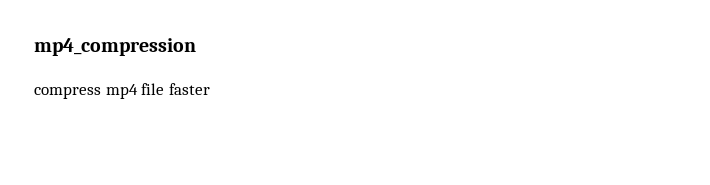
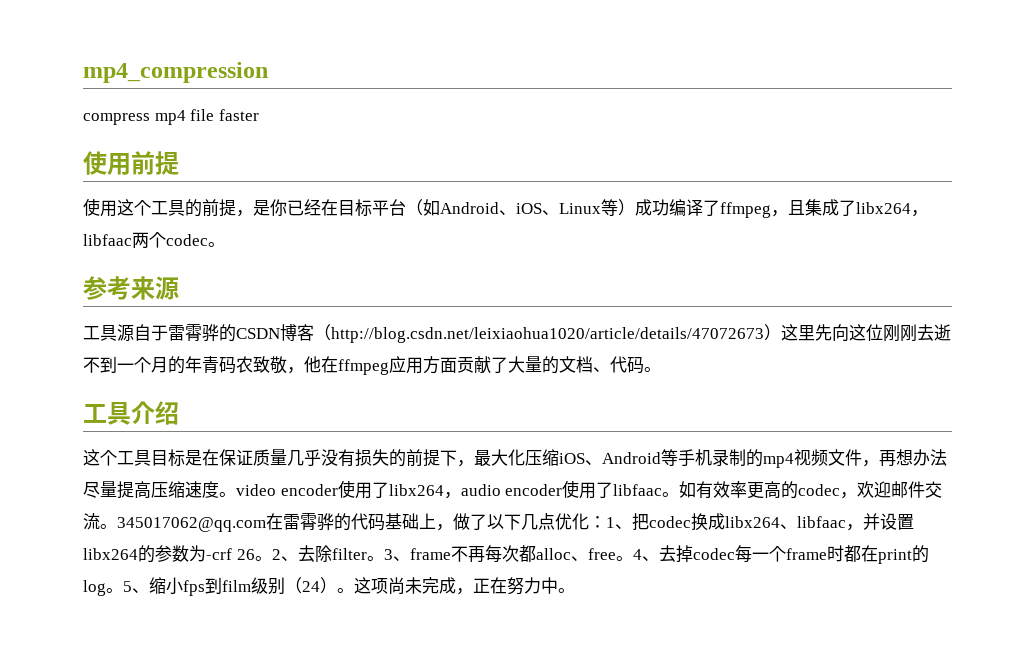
(210, 89) none -> [83,151,179,175] [83,198,928,218] [83,232,225,248] [83,276,179,300] [83,324,951,343] [83,356,661,375] [83,401,179,425] [83,449,947,468] [83,480,943,499] [83,513,914,532] [83,545,929,564] [83,577,575,596] // 使用前提 // 使用这个工具的前提，是你已经在目标平台（如Android、iOS、Linux等）成功编译了ffmpeg，且集成了libx264，libfaac两个codec。 // 参考来源 // 工具源自于雷霄骅的CSDN博客（http://blog.csdn.net/leixiaohua1020/article/details/47072673）这里先向这位刚刚去逝不到一个月的年青码农致敬，他在ffmpeg应用方面贡献了大量的文档、代码。 // 工具介绍 // 这个工具目标是在保证质量几乎没有损失的前提下，最大化压缩iOS、Android等手机录制的mp4视频文件，再想办法尽量提高压缩速度。video encoder使用了libx264，audio encoder使用了libfaac。如有效率更高的codec，欢迎邮件交流。345017062@qq.com在雷霄骅的代码基础上，做了以下几点优化：1、把codec换成libx264、libfaac，并设置libx264的参数为-crf 26。2、去除filter。3、frame不再每次都alloc、free。4、去掉codec每一个frame时都在print的log。5、缩小fps到film级别（24）。这项尚未完成，正在努力中。

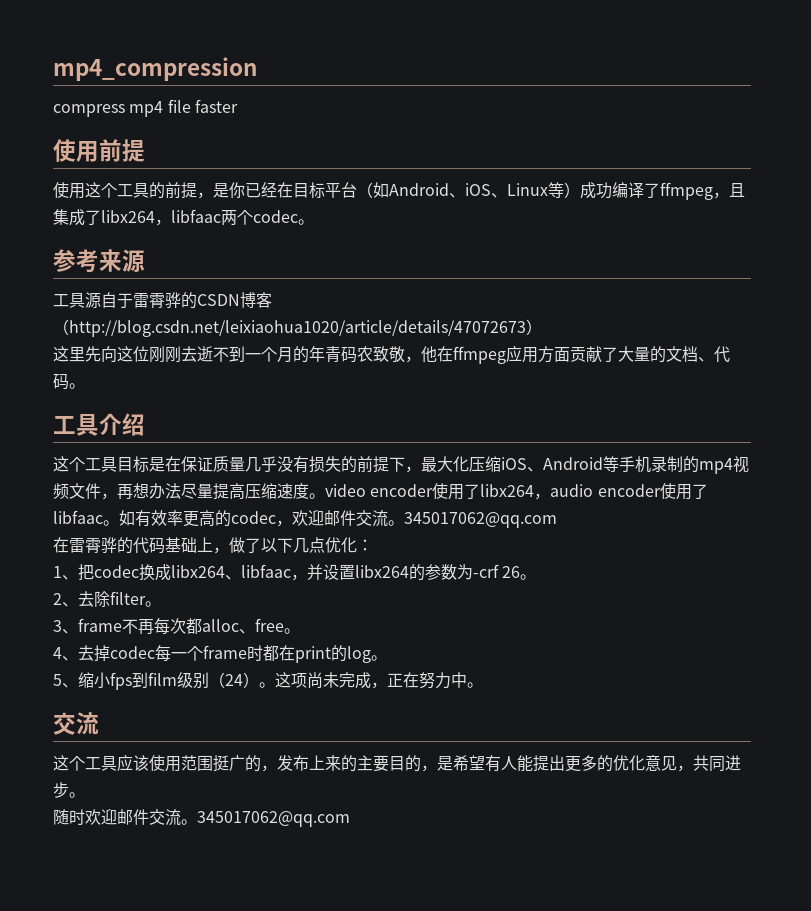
(781, 332) none -> (542, 327) //
(266, 524) none -> (557, 520) //
(606, 522) none -> (373, 545) //
(272, 558) none -> (537, 577) //
(384, 558) none -> (161, 604) //
(633, 558) none -> (300, 631) //
(123, 590) none -> (387, 658) //
(575, 590) none -> [53,712,99,735] [53,754,741,772] [53,782,85,798] [53,809,350,827] // 交流 // 这个工具应该使用范围挺广的，发布上来的主要目的，是希望有人能提出更多的优化意见，共同进步。 // 随时欢迎邮件交流。345017062@qq.com

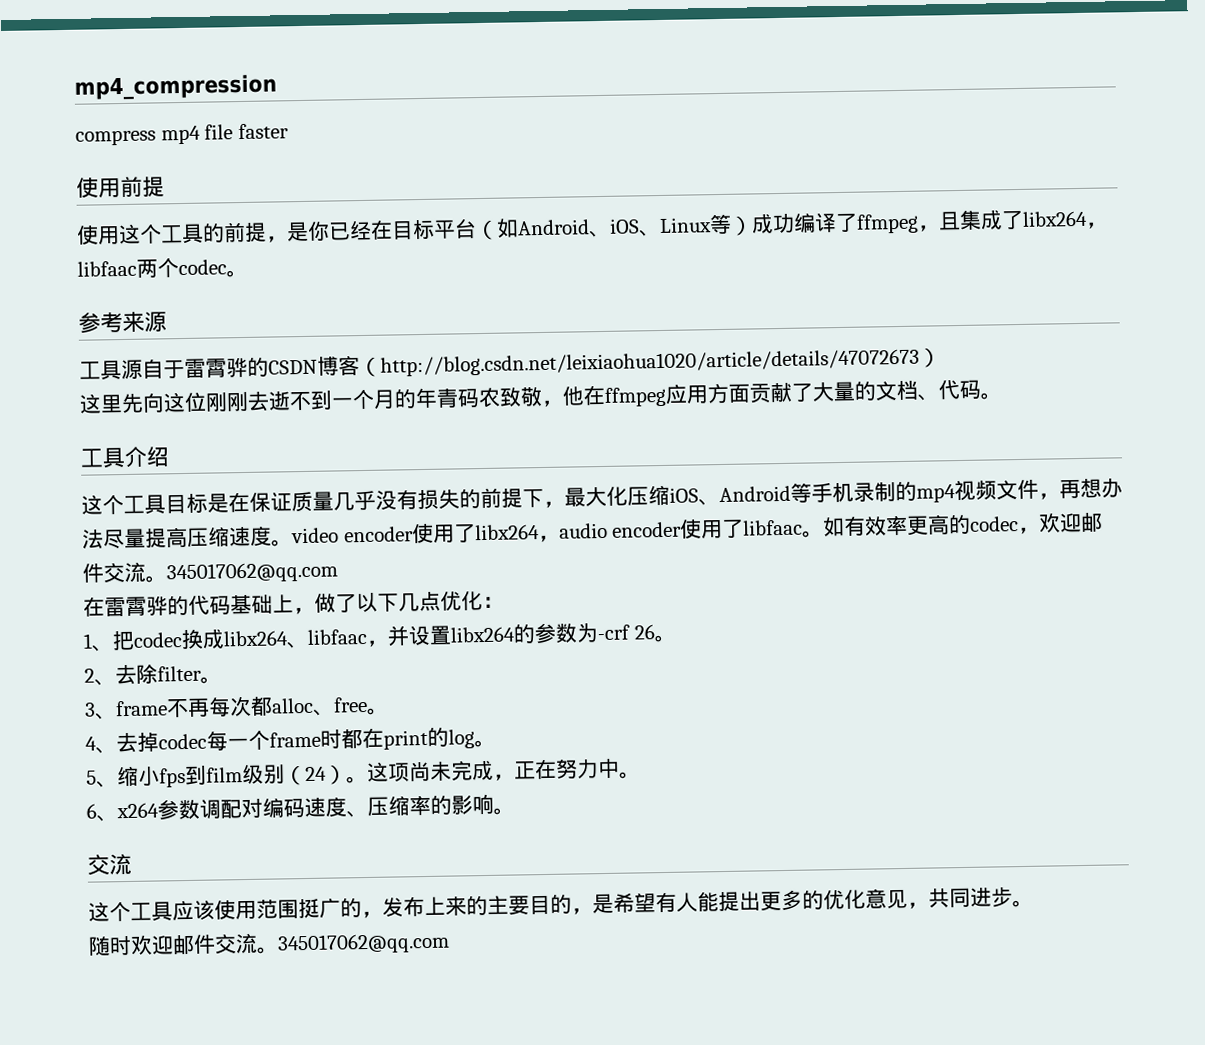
(483, 685) none -> [86,793,515,822] // 6、x264参数调配对编码速度、压缩率的影响。

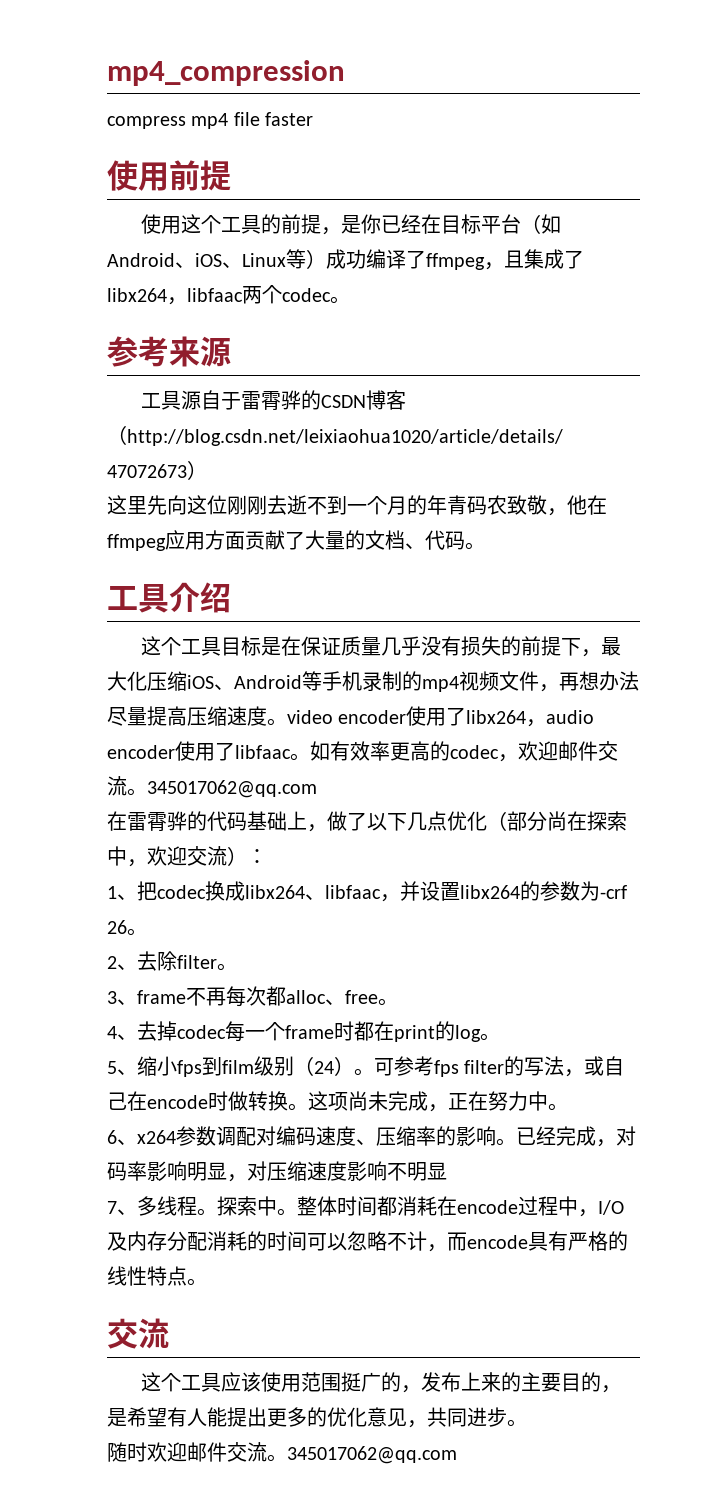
(483, 601) none -> [487,811,627,831] [107,846,247,867] （部分尚在探索中，欢迎交流）
(368, 779) none -> [374,1056,625,1077] [107,1091,308,1111] 可参考fps filter的写法，或自己在encode时做转换。
(515, 811) none -> [516,1126,636,1147] [107,1161,447,1182] [107,1196,624,1217] [107,1231,628,1252] [107,1266,207,1286] 已经完成，对码率影响明显，对压缩速度影响不明显 // 7、多线程。探索中。整体时间都消耗在encode过程中，I/O及内存分配消耗的时间可以忽略不计，而encode具有严格的线性特点。

